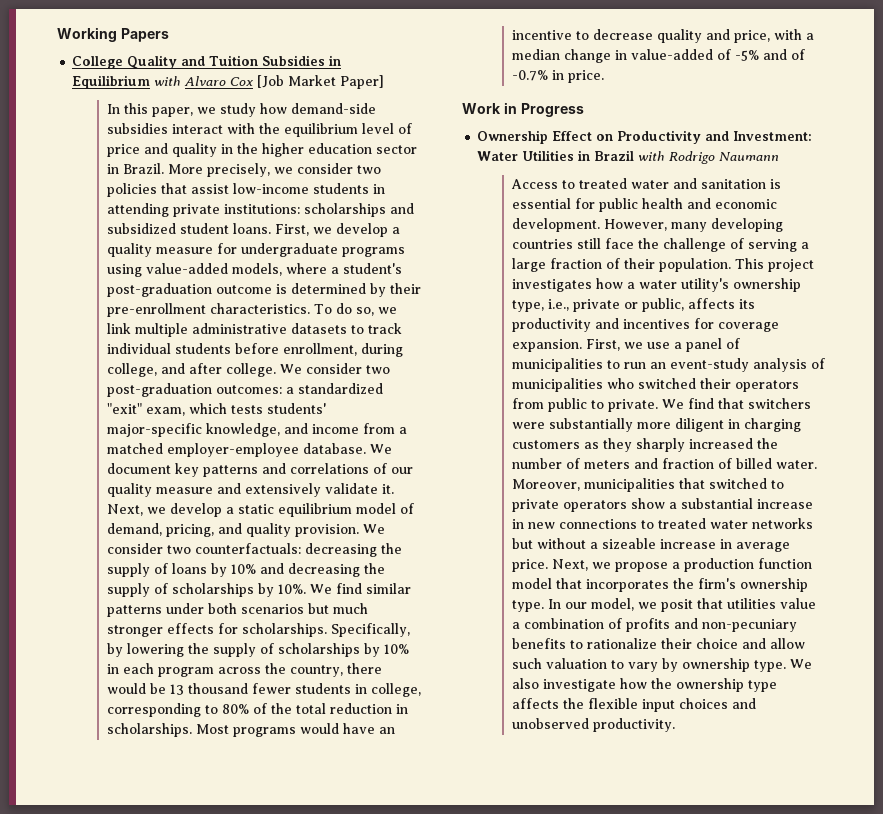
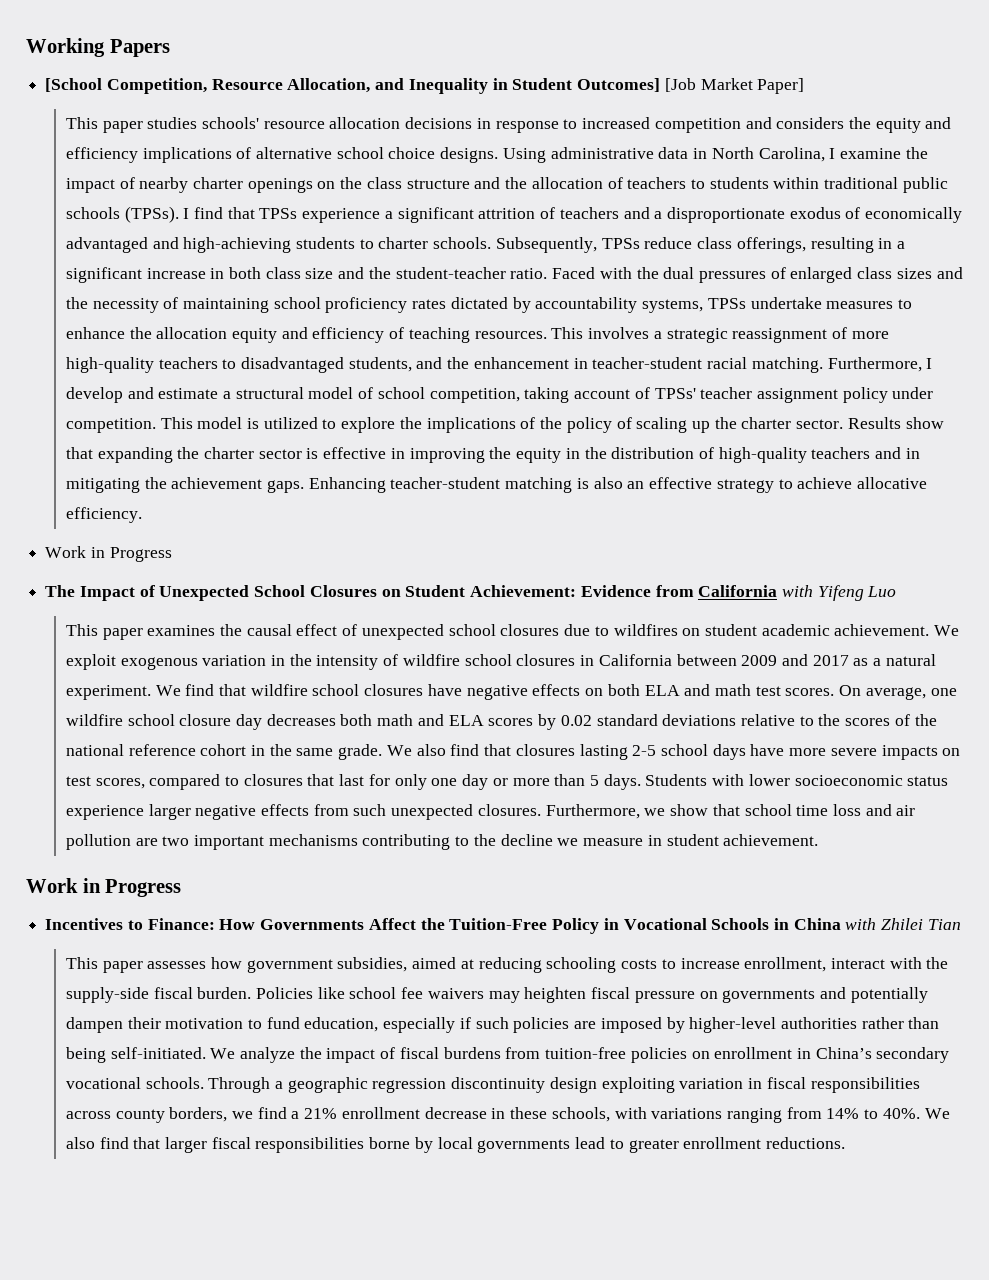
[72,55,342,69] [72,75,385,89] [106,103,376,117] [106,123,412,137] [106,143,417,157] [106,163,381,177] [106,183,385,197] [106,203,414,217] [106,223,400,237] [106,243,405,257] [106,263,402,277] [106,283,421,297] [106,303,397,317] [106,323,402,337] [106,343,403,357] [106,363,390,377] [106,383,383,397] [106,403,326,416] [106,423,407,437] [106,443,392,457] [106,463,413,477] [106,483,394,497] [106,503,414,517] [106,523,385,537] [106,543,402,557] [106,563,385,577] [106,583,411,597] [106,603,368,617] [106,623,410,637] [106,643,409,657] [106,663,382,677] [106,683,421,697] [106,703,408,717] [106,723,395,737] [511,29,814,43] [511,49,805,63] [511,70,604,83] [462,102,584,117] [477,130,813,144] [477,150,780,164] [510,178,781,189] [511,198,777,212] [511,218,783,232] [511,238,809,252] [511,258,814,272] [511,278,801,292] [511,298,755,312] [511,318,779,332] [511,338,740,352] [511,358,825,372] [511,378,799,392] [511,398,811,412] [511,418,801,432] [511,438,778,452] [511,458,817,469] [511,478,784,492] [511,498,813,512] [511,518,813,529] [511,538,790,552] [511,558,812,572] [511,578,808,592] [511,598,816,612] [511,618,797,632] [511,638,805,649] [511,658,812,672] [511,678,777,692] [511,698,756,712] [511,718,675,732] College Quality and Tuition Subsidies in Equilibrium with Alvaro Cox [Job Market Paper] // In this paper, we study how demand-side subsidies interact with the equilibrium level of price and quality in the higher education sector in Brazil. More precisely, we consider two policies that assist low-income students in attending private institutions: scholarships and subsidized student loans. First, we develop a quality measure for undergraduate programs using value-added models, where a student's post-graduation outcome is determined by their pre-enrollment characteristics. To do so, we link multiple administrative datasets to track individual students before enrollment, during college, and after college. We consider two post-graduation outcomes: a standardized "exit" exam, which tests students' major-specific knowledge, and income from a matched employer-employee database. We document key patterns and correlations of our quality measure and extensively validate it. Next, we develop a static equilibrium model of demand, pricing, and quality provision. We consider two counterfactuals: decreasing the supply of loans by 10% and decreasing the supply of scholarships by 10%. We find similar patterns under both scenarios but much stronger effects for scholarships. Specifically, by lowering the supply of scholarships by 10% in each program across the country, there would be 13 thousand fewer students in college, corresponding to 80% of the total reduction in scholarships. Most programs would have an incentive to decrease quality and price, with a median change in value-added of -5% and of -0.7% in price. // Work in Progress // Ownership Effect on Productivity and Investment: Water Utilities in Brazil with Rodrigo Naumann // Access to treated water and sanitation is essential for public health and economic development. However, many developing countries still face the challenge of serving a large fraction of their population. This project investigates how a water utility's ownership type, i.e., private or public, affects its productivity and incentives for coverage expansion. First, we use a panel of municipalities to run an event-study analysis of municipalities who switched their operators from public to private. We find that switchers were substantially more diligent in charging customers as they sharply increased the number of meters and fraction of billed water. Moreover, municipalities that switched to private operators show a substantial increase in new connections to treated water networks but without a sizeable increase in average price. Next, we propose a production function model that incorporates the firm's ownership type. In our model, we posit that utilities value a combination of profits and non-pecuniary benefits to rationalize their choice and allow such valuation to vary by ownership type. We also investigate how the ownership type affects the flexible input choices and unobserved productivity. -> [45,78,805,94] [65,117,952,133] [65,147,928,163] [65,177,948,193] [65,206,963,223] [65,237,905,253] [65,267,963,283] [65,297,912,313] [65,327,889,343] [65,357,933,373] [65,387,934,403] [65,417,944,433] [65,447,920,463] [65,477,927,493] [65,507,142,523] [45,546,172,562] [45,585,897,601] [65,624,960,640] [65,654,936,670] [65,684,957,700] [65,714,937,730] [65,744,961,760] [65,774,949,790] [65,804,916,820] [65,834,819,850] [26,878,182,897] [45,918,961,934] [65,957,949,973] [65,987,928,1003] [65,1017,940,1033] [65,1047,950,1063] [65,1077,920,1093] [65,1107,950,1123] [65,1137,845,1153] [School Competition, Resource Allocation, and Inequality in Student Outcomes] [Job Market Paper] // This paper studies schools' resource allocation decisions in response to increased competition and considers the equity and efficiency implications of alternative school choice designs. Using administrative data in North Carolina, I examine the impact of nearby charter openings on the class structure and the allocation of teachers to students within traditional public schools (TPSs). I find that TPSs experience a significant attrition of teachers and a disproportionate exodus of economically advantaged and high-achieving students to charter schools. Subsequently, TPSs reduce class offerings, resulting in a significant increase in both class size and the student-teacher ratio. Faced with the dual pressures of enlarged class sizes and the necessity of maintaining school proficiency rates dictated by accountability systems, TPSs undertake measures to enhance the allocation equity and efficiency of teaching resources. This involves a strategic reassignment of more high-quality teachers to disadvantaged students, and the enhancement in teacher-student racial matching. Furthermore, I develop and estimate a structural model of school competition, taking account of TPSs' teacher assignment policy under competition. This model is utilized to explore the implications of the policy of scaling up the charter sector. Results show that expanding the charter sector is effective in improving the equity in the distribution of high-quality teachers and in mitigating the achievement gaps. Enhancing teacher-student matching is also an effective strategy to achieve allocative efficiency. // Work in Progress // The Impact of Unexpected School Closures on Student Achievement: Evidence from California with Yifeng Luo // This paper examines the causal effect of unexpected school closures due to wildfires on student academic achievement. We exploit exogenous variation in the intensity of wildfire school closures in California between 2009 and 2017 as a natural experiment. We find that wildfire school closures have negative effects on both ELA and math test scores. On average, one wildfire school closure day decreases both math and ELA scores by 0.02 standard deviations relative to the scores of the national reference cohort in the same grade. We also find that closures lasting 2-5 school days have more severe impacts on test scores, compared to closures that last for only one day or more than 5 days. Students with lower socioeconomic status experience larger negative effects from such unexpected closures. Furthermore, we show that school time loss and air pollution are two important mechanisms contributing to the decline we measure in student achievement. // Work in Progress // Incentives to Finance: How Governments Affect the Tuition-Free Policy in Vocational Schools in China with Zhilei Tian // This paper assesses how government subsidies, aimed at reducing schooling costs to increase enrollment, interact with the supply-side fiscal burden. Policies like school fee waivers may heighten fiscal pressure on governments and potentially dampen their motivation to fund education, especially if such policies are imposed by higher-level authorities rather than being self-initiated. We analyze the impact of fiscal burdens from tuition-free policies on enrollment in China’s secondary vocational schools. Through a geographic regression discontinuity design exploiting variation in fiscal responsibilities across county borders, we find a 21% enrollment decrease in these schools, with variations ranging from 14% to 40%. We also find that larger fiscal responsibilities borne by local governments lead to greater enrollment reductions.

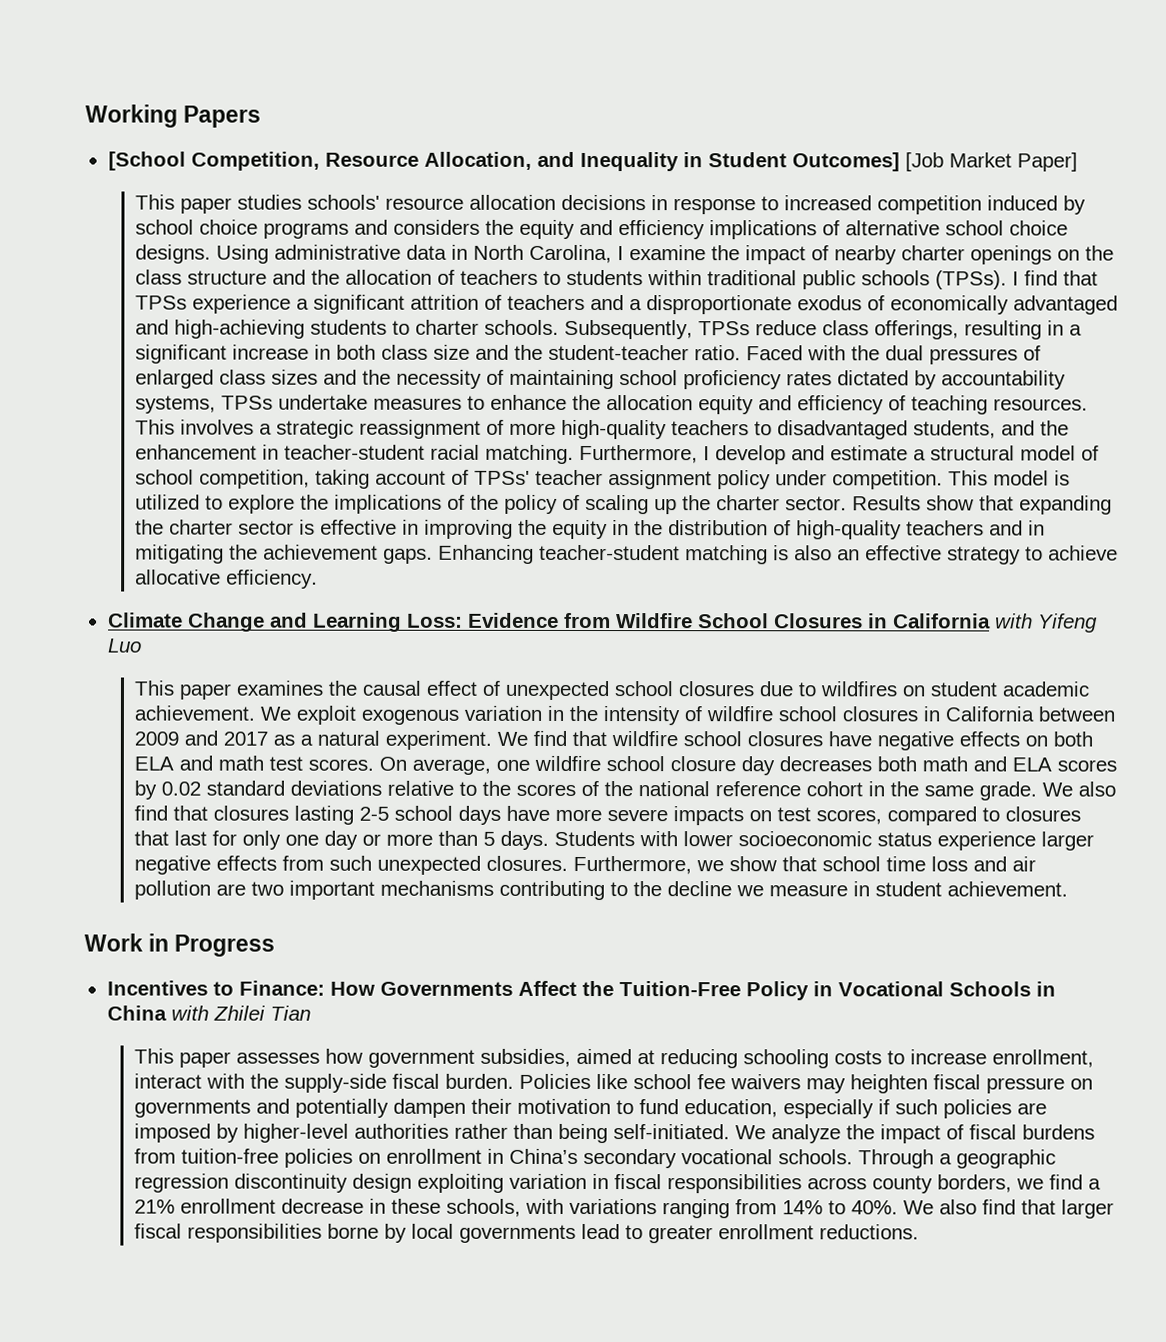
(741, 125) none -> [987,195,1087,215] [135,219,350,239] induced by school choice programs
[45,546,172,562] [45,585,694,601] Work in Progress // The Impact of Unexpected School Closures on Student Achievement: Evidence from -> [107,612,888,632] Climate Change and Learning Loss: Evidence from Wildfire School Closures in

